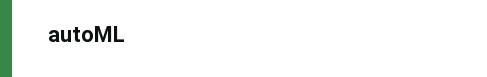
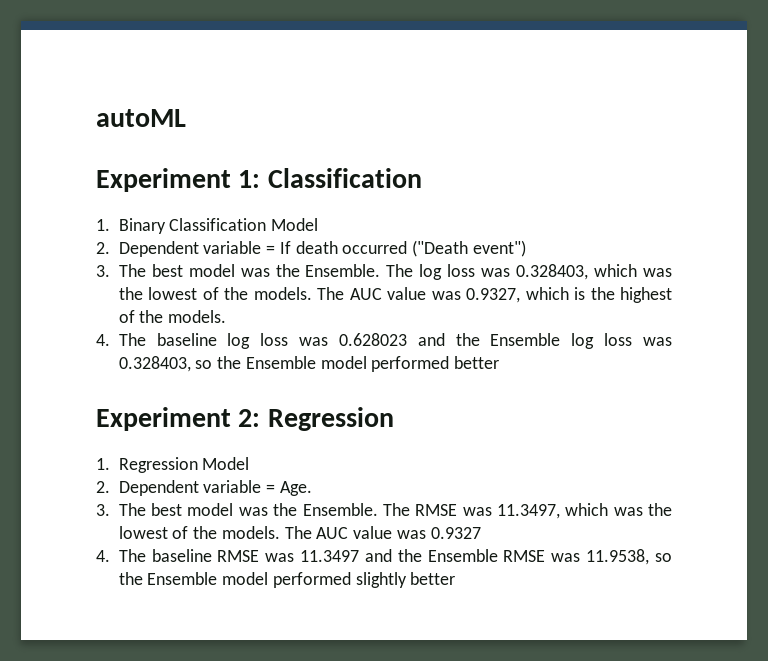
(125, 34) none -> [96,168,422,192] [96,218,319,234] [96,240,526,257] [96,264,673,280] [118,287,672,303] [118,310,227,323] [96,333,673,349] [118,356,500,372] [96,407,394,431] [96,457,250,473] [96,480,312,496] [96,503,672,519] [118,526,481,539] [96,549,673,565] [118,572,456,588] // Experiment 1: Classification // 1. Binary Classification Model // 2. Dependent variable = If death occurred ("Death event") // 3. The best model was the Ensemble. The log loss was 0.328403, which was the lowest of the models. The AUC value was 0.9327, which is the highest of the models. // 4. The baseline log loss was 0.628023 and the Ensemble log loss was 0.328403, so the Ensemble model performed better // Experiment 2: Regression // 1. Regression Model // 2. Dependent variable = Age. // 3. The best model was the Ensemble. The RMSE was 11.3497, which was the lowest of the models. The AUC value was 0.9327 // 4. The baseline RMSE was 11.3497 and the Ensemble RMSE was 11.9538, so the Ensemble model performed slightly better

